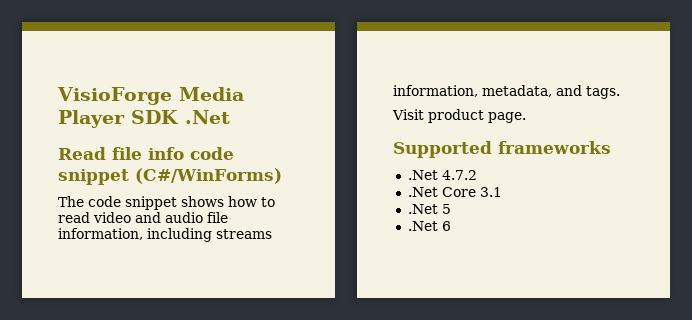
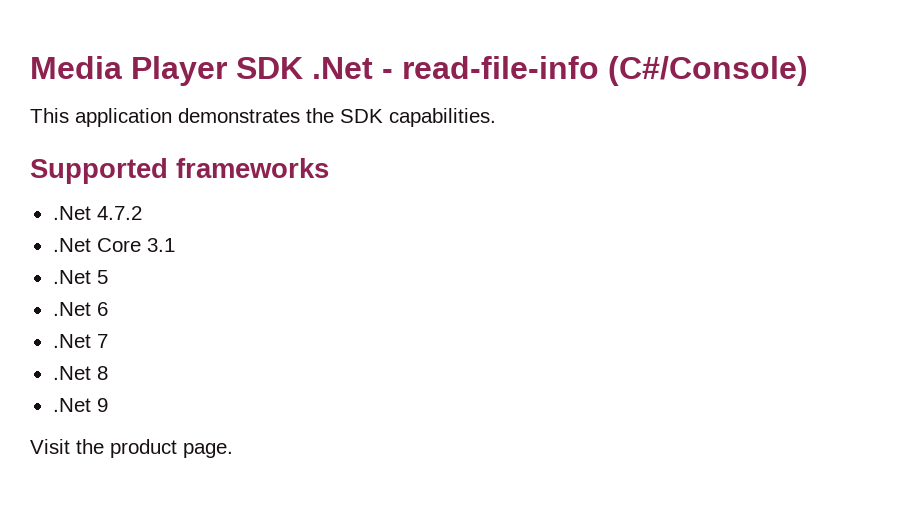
[57,87,172,105] VisioForge -> (30, 67) none
[58,147,234,160] [58,168,282,185] [58,196,275,210] [58,212,228,223] [58,228,272,242] [393,85,620,99] [392,109,526,123] // Read file info code snippet (C#/WinForms) // The code snippet shows how to read video and audio file information, including streams information, metadata, and tags. // Visit product page. -> [382,56,808,86] [30,108,496,127] - read-file-info (C#/Console) // This application demonstrates the SDK capabilities.
(451, 226) none -> [52,334,108,348] [52,366,108,380] [52,398,108,412] [30,439,233,458] // .Net 7 // .Net 8 // .Net 9 // Visit the product page.

